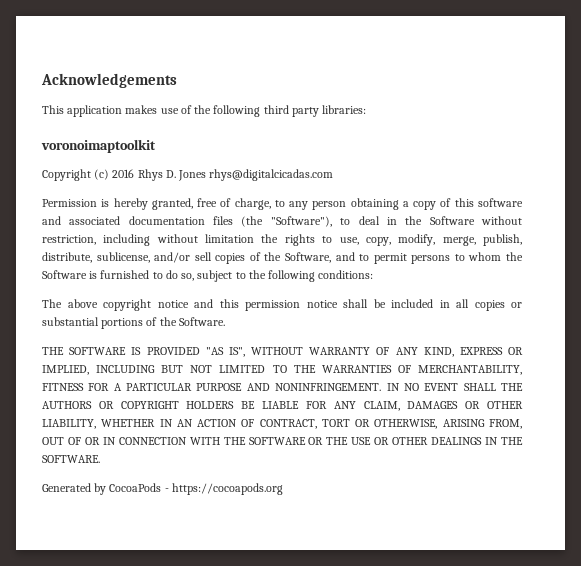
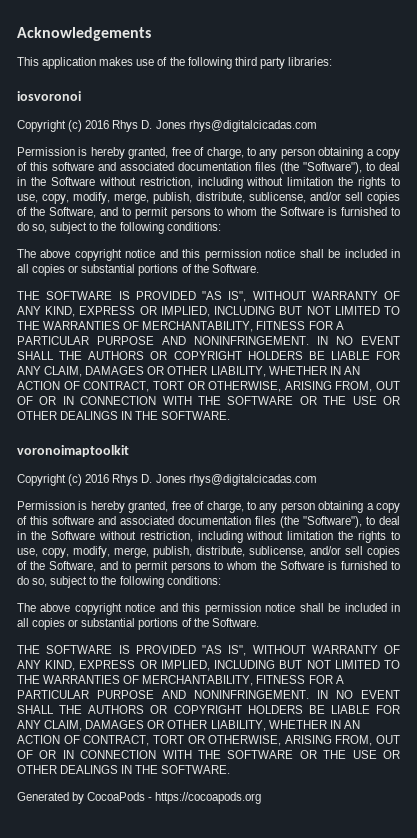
(367, 109) none -> [17,91,81,101] [17,120,317,132] [17,147,400,159] [17,162,400,174] [17,177,400,189] [17,192,400,204] [17,207,400,219] [17,222,221,234] [17,249,400,261] [17,264,259,276] [17,291,400,302] [17,306,400,317] [17,321,344,332] [17,336,400,345] [17,351,400,360] [17,366,360,377] [17,381,400,392] [17,396,400,405] [17,411,231,420] // iosvoronoi // Copyright (c) 2016 Rhys D. Jones rhys@digitalcicadas.com // Permission is hereby granted, free of charge, to any person obtaining a copy of this software and associated documentation files (the "Software"), to deal in the Software without restriction, including without limitation the rights to use, copy, modify, merge, publish, distribute, sublicense, and/or sell copies of the Software, and to permit persons to whom the Software is furnished to do so, subject to the following conditions: // The above copyright notice and this permission notice shall be included in all copies or substantial portions of the Software. // THE SOFTWARE IS PROVIDED "AS IS", WITHOUT WARRANTY OF ANY KIND, EXPRESS OR IMPLIED, INCLUDING BUT NOT LIMITED TO THE WARRANTIES OF MERCHANTABILITY, FITNESS FOR A PARTICULAR PURPOSE AND NONINFRINGEMENT. IN NO EVENT SHALL THE AUTHORS OR COPYRIGHT HOLDERS BE LIABLE FOR ANY CLAIM, DAMAGES OR OTHER LIABILITY, WHETHER IN AN ACTION OF CONTRACT, TORT OR OTHERWISE, ARISING FROM, OUT OF OR IN CONNECTION WITH THE SOFTWARE OR THE USE OR OTHER DEALINGS IN THE SOFTWARE.

